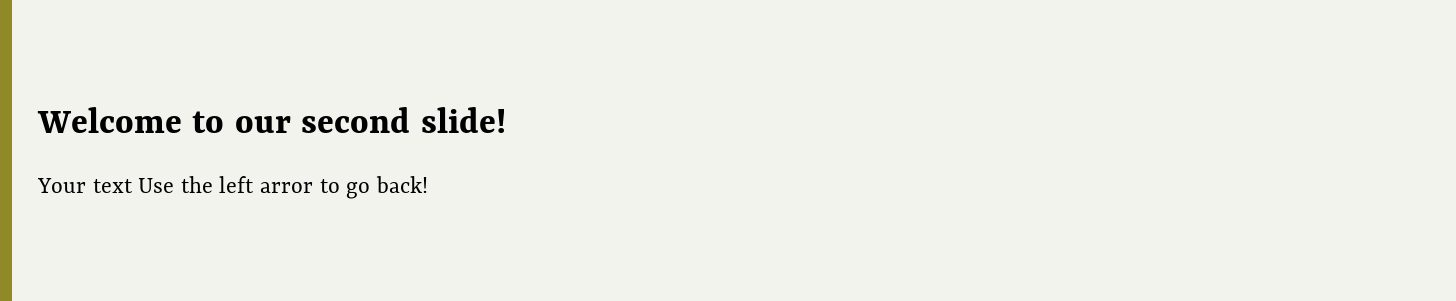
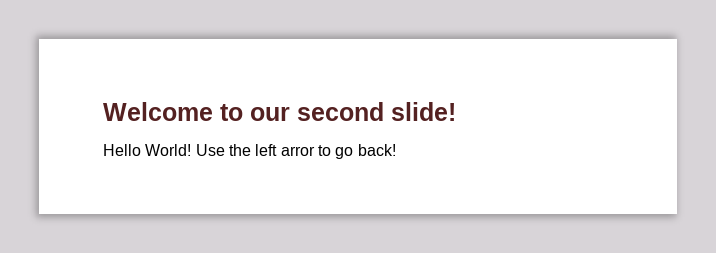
[37,178,133,193] Your text -> [103,144,192,156] Hello World!

